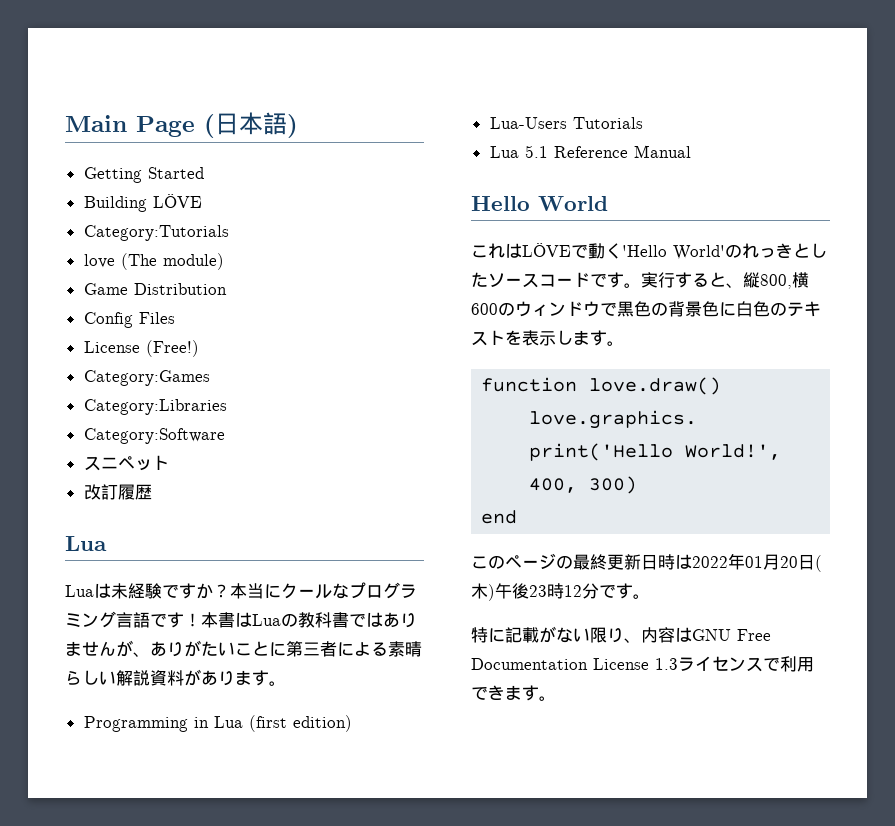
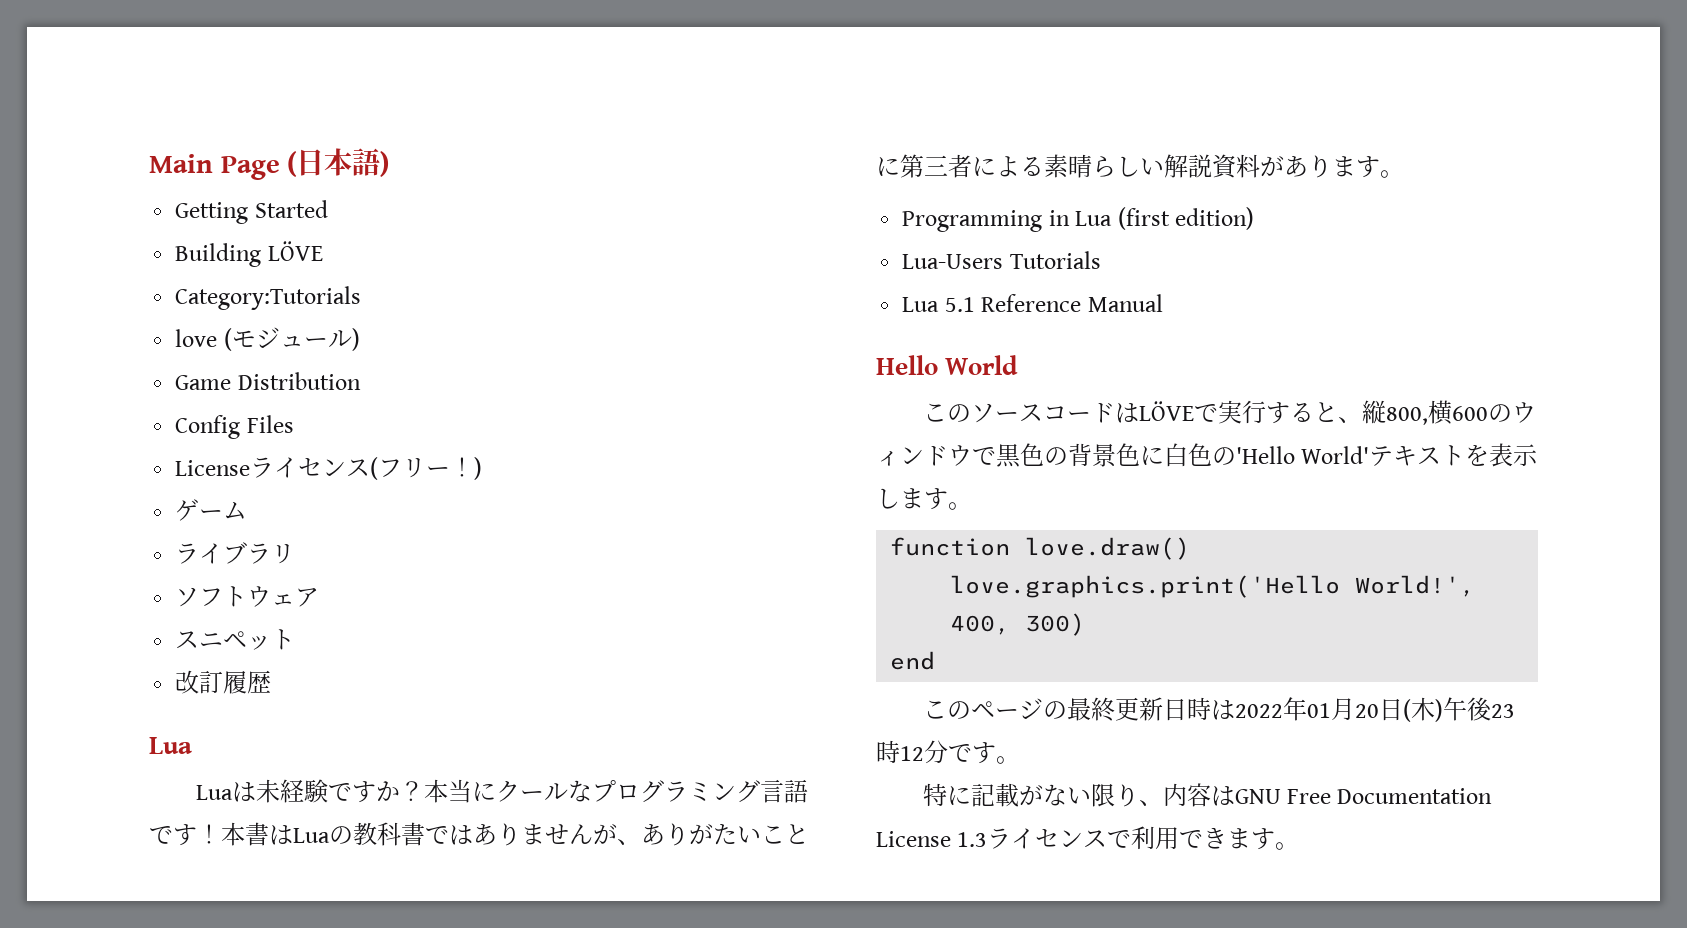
[120,253,224,270] (The module) -> [223,327,360,351] (モジュール)
[145,340,199,357] [83,370,210,386] [83,399,227,415] [83,428,225,444] (Free!) // Category:Games // Category:Libraries // Category:Software -> [250,457,483,480] [175,499,248,521] [175,542,296,564] [175,586,320,607] ライセンス(フリー！) // ゲーム // ライブラリ // ソフトウェア
[488,243,827,260] [471,272,488,287] れはLÖVEで動く'Hello World'のれっきとした -> [946,404,971,422] の
[590,272,641,288] です。 -> [1114,401,1218,423] はLÖVEで
(787, 309) none -> [1236,446,1370,464] 'Hello World'

